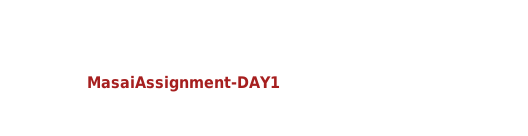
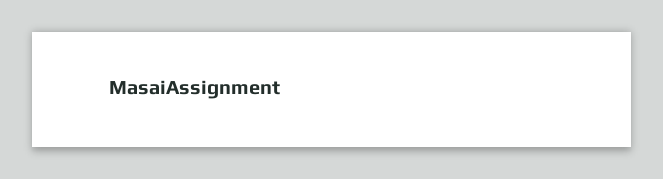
[87,75,280,92] MasaiAssignment-DAY1 -> [109,80,280,99] MasaiAssignment

